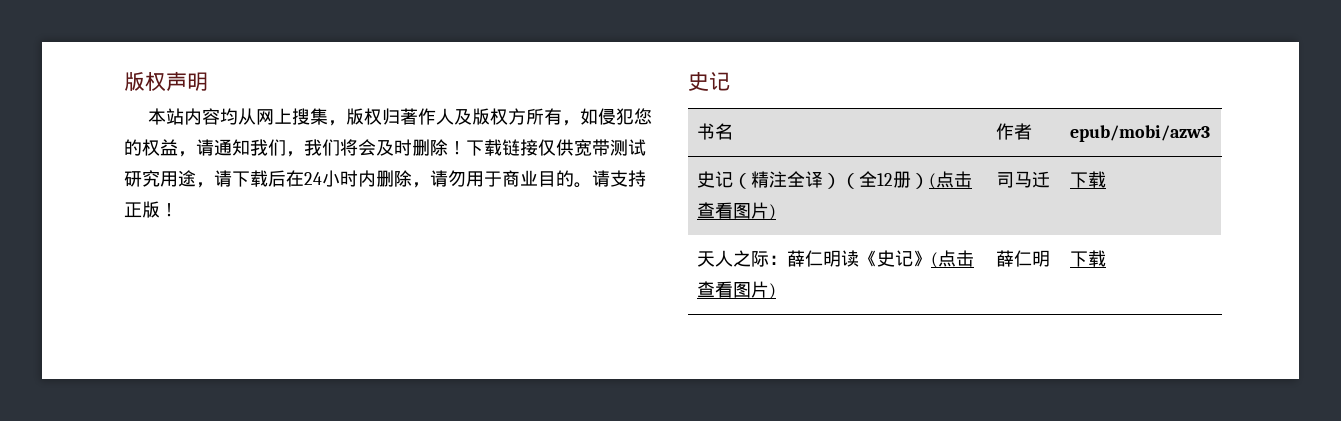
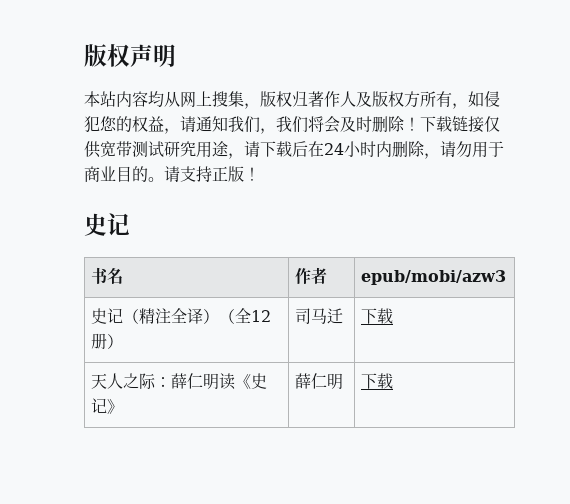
[929,171,973,189] [697,202,777,220] (点击查看图片) -> (123, 341) none
[931,250,975,268] [697,281,777,299] (点击查看图片) -> (123, 406) none

